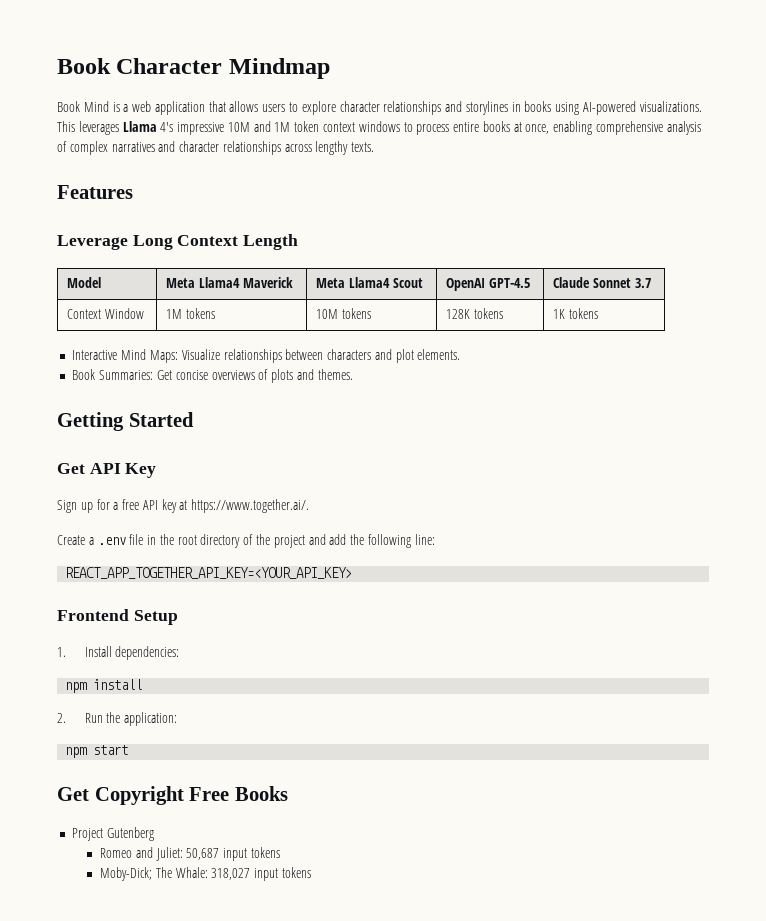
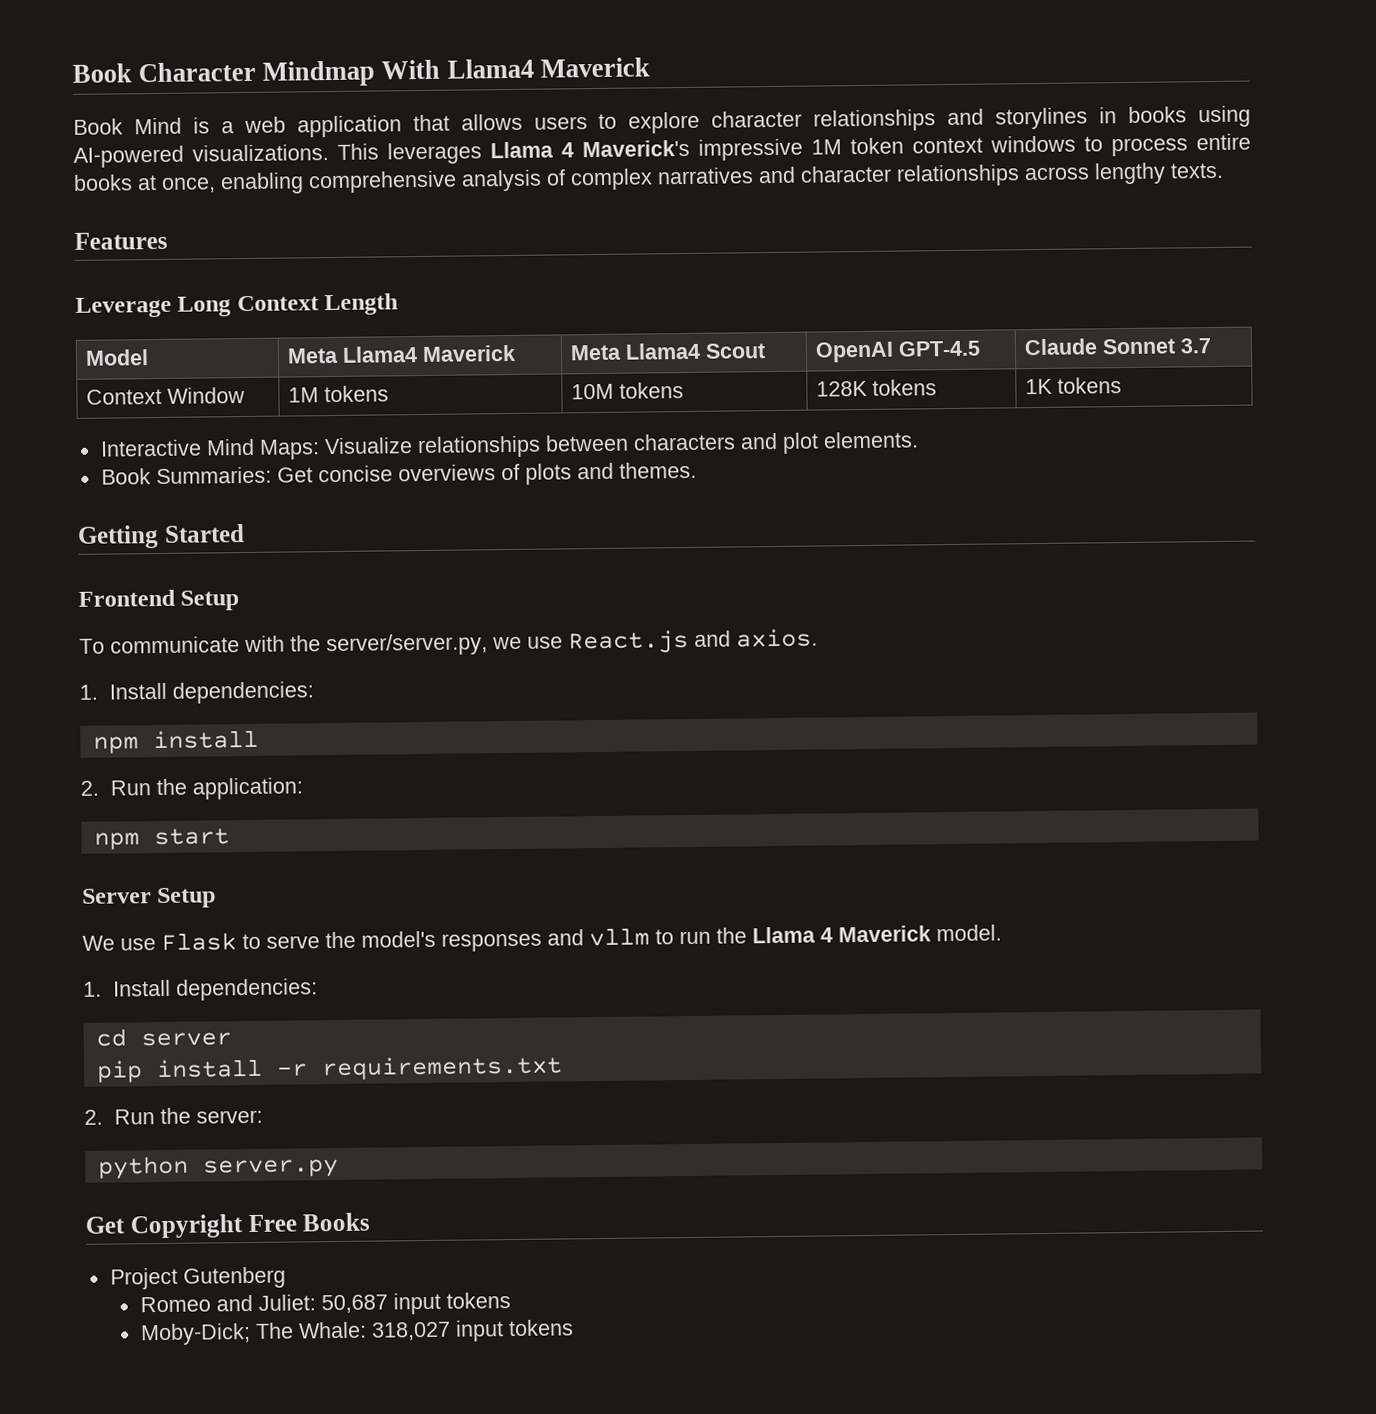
(330, 68) none -> [381,57,650,80] With Llama4 Maverick
[160,121,271,135] 4's impressive 10M and -> [561,138,803,161] 4 Maverick's impressive
[57,463,157,478] [57,499,310,513] [57,534,435,548] [65,567,353,579] [57,609,178,625] Get API Key // Sign up for a free API key at https://www.together.ai/. // Create a .env file in the root directory of the project and add the following line: // REACT_APP_TOGETHER_API_KEY=<YOUR_API_KEY> // Frontend Setup -> [78,589,240,611] [79,628,818,657] Frontend Setup // To communicate with the server/server.py, we use React.js and axios.
(129, 750) none -> [82,887,217,909] [82,924,1002,952] [83,978,318,1001] [95,1028,232,1047] [95,1055,563,1083] [84,1107,263,1125] [97,1155,339,1180] // Server Setup // We use Flask to serve the model's responses and vllm to run the Llama 4 Maverick model. // 1. Install dependencies: // cd server // pip install -r requirements.txt // 2. Run the server: // python server.py

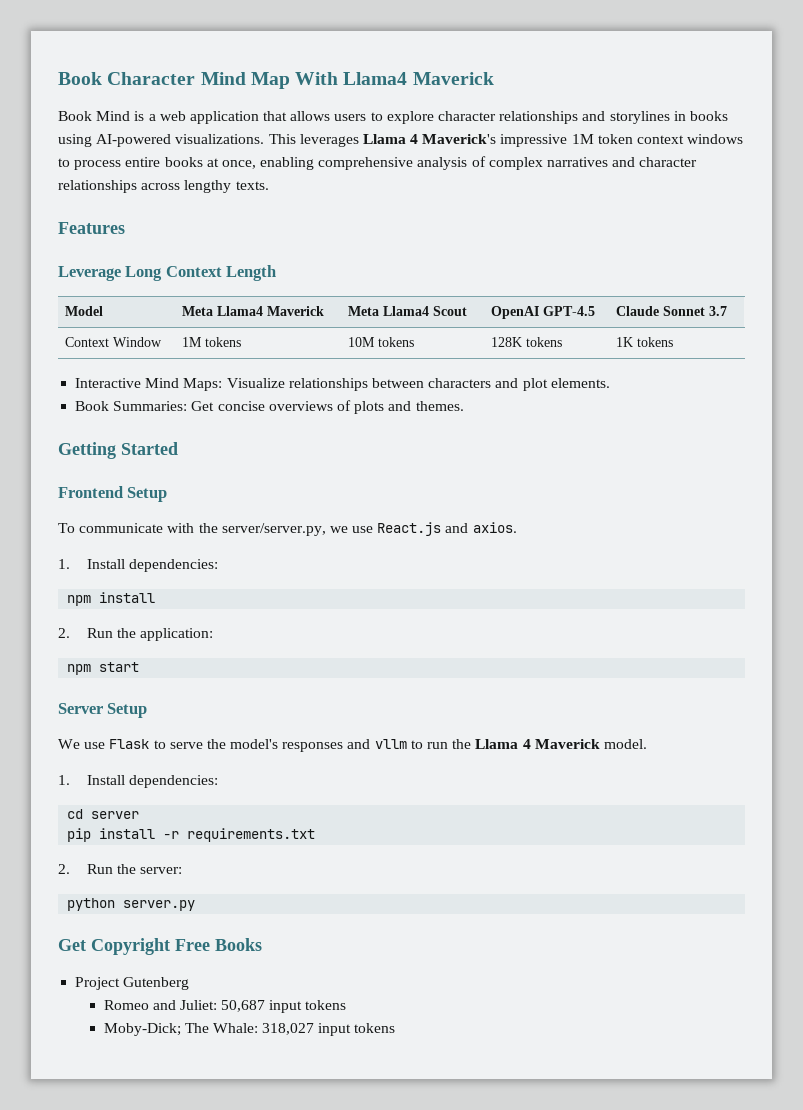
[262,60,376,87] Mindmap -> [200,72,290,89] Mind Map

